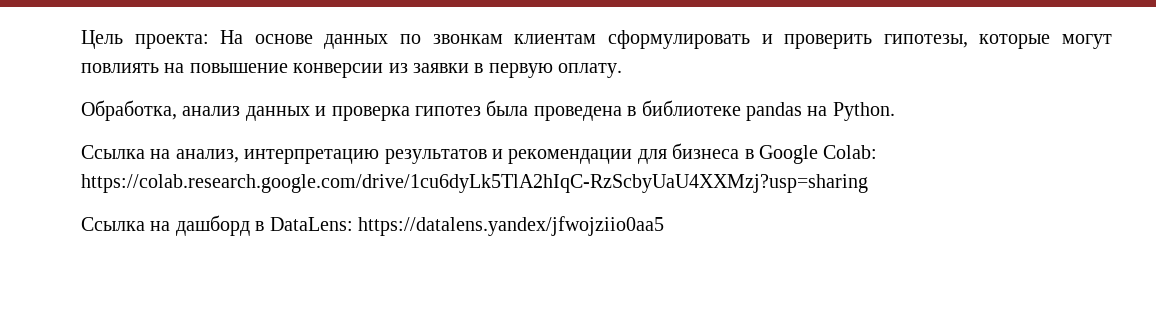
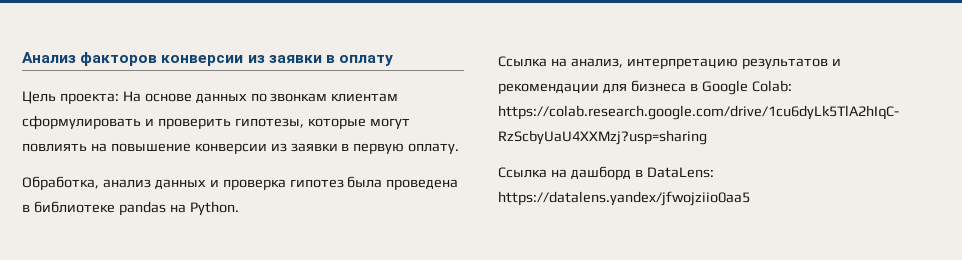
(81, 39) none -> [22,52,394,66] Анализ факторов конверсии из заявки в оплату //

